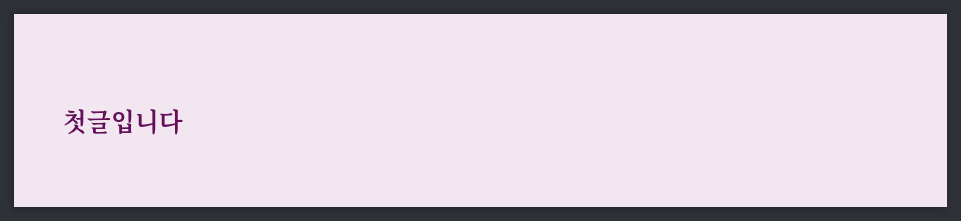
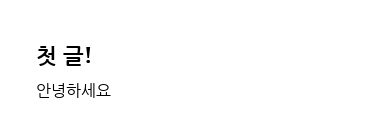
[63,109,183,135] 첫글입니다 -> [36,46,92,67] [36,83,111,98] 첫 글! // 안녕하세요

